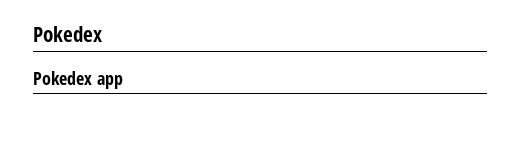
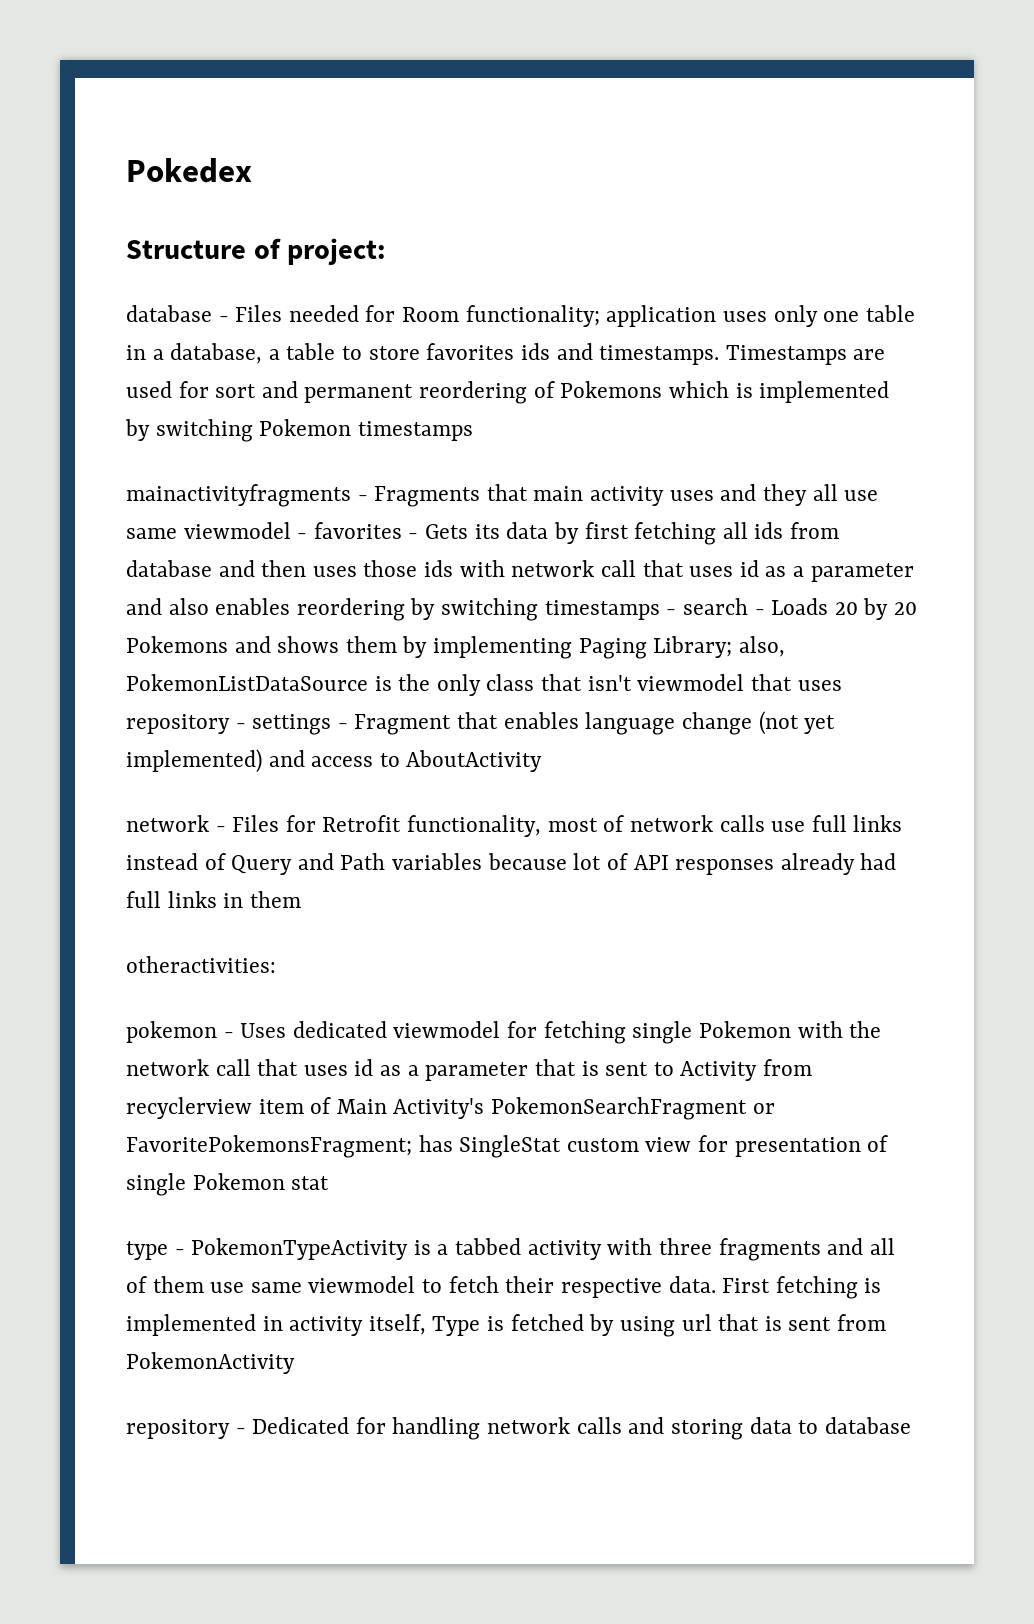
[33,71,123,89] Pokedex app -> [126,238,387,265] [126,305,915,327] [126,343,886,365] [126,381,890,404] [125,419,473,442] [126,484,879,507] [126,522,839,545] [126,560,914,582] [126,598,917,621] [126,636,785,659] [126,674,842,696] [126,711,836,735] [126,749,543,773] [126,815,903,837] [126,853,897,875] [126,891,301,908] [126,956,276,973] [126,1021,882,1044] [126,1059,812,1081] [126,1097,775,1120] [126,1135,889,1158] [126,1173,330,1196] [126,1238,895,1261] [126,1276,882,1299] [126,1314,886,1337] [126,1352,295,1374] [126,1417,911,1440] Structure of project: // database - Files needed for Room functionality; application uses only one table in a database, a table to store favorites ids and timestamps. Timestamps are used for sort and permanent reordering of Pokemons which is implemented by switching Pokemon timestamps // mainactivityfragments - Fragments that main activity uses and they all use same viewmodel - favorites - Gets its data by first fetching all ids from database and then uses those ids with network call that uses id as a parameter and also enables reordering by switching timestamps - search - Loads 20 by 20 Pokemons and shows them by implementing Paging Library; also, PokemonListDataSource is the only class that isn't viewmodel that uses repository - settings - Fragment that enables language change (not yet implemented) and access to AboutActivity // network - Files for Retrofit functionality, most of network calls use full links instead of Query and Path variables because lot of API responses already had full links in them // otheractivities: // pokemon - Uses dedicated viewmodel for fetching single Pokemon with the network call that uses id as a parameter that is sent to Activity from recyclerview item of Main Activity's PokemonSearchFragment or FavoritePokemonsFragment; has SingleStat custom view for presentation of single Pokemon stat // type - PokemonTypeActivity is a tabbed activity with three fragments and all of them use same viewmodel to fetch their respective data. First fetching is implemented in activity itself, Type is fetched by using url that is sent from PokemonActivity // repository - Dedicated for handling network calls and storing data to database

